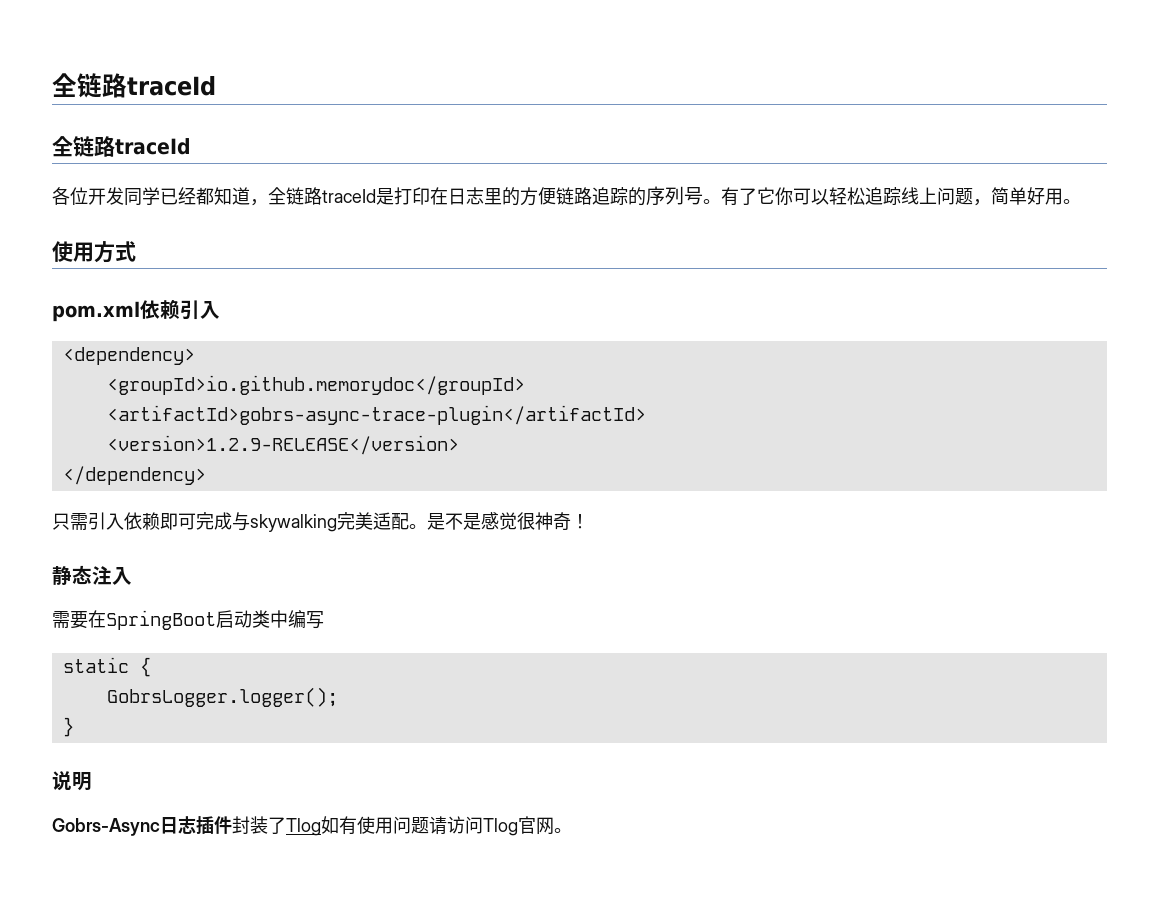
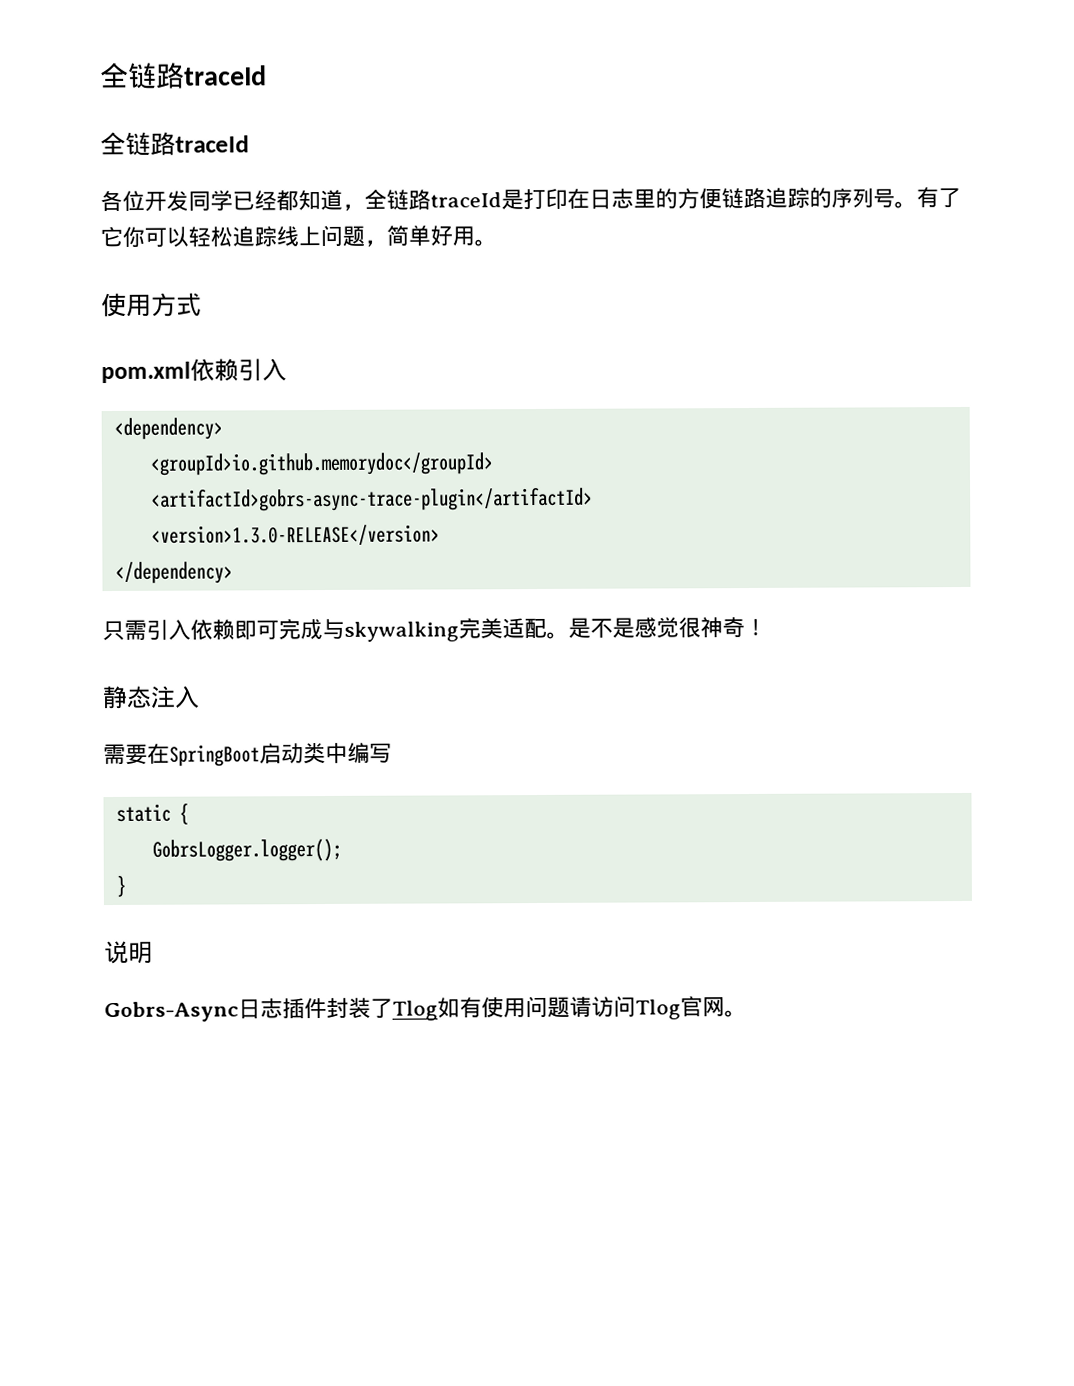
[106,435,459,455] <version>1.2.9-RELEASE</version> -> [150,524,440,546] <version>1.3.0-RELEASE</version>

